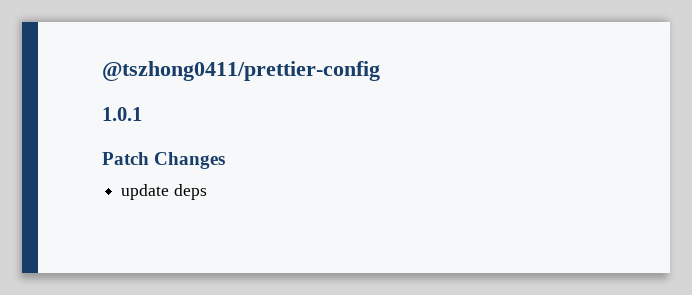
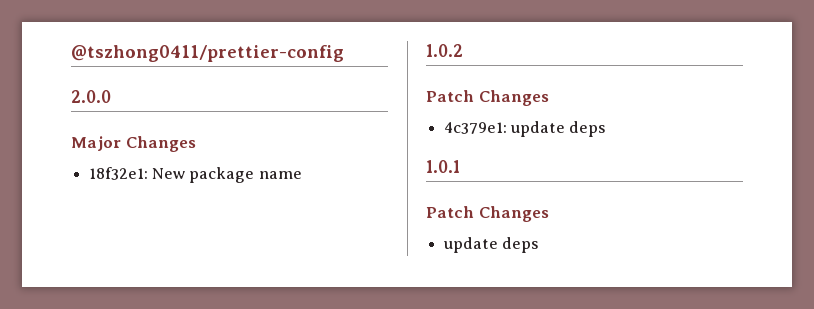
(380, 71) none -> [71,90,111,103] [71,136,196,152] [88,167,302,183] [426,44,463,57] [426,90,549,106] [443,121,606,137] // 2.0.0 // Major Changes // 18f32e1: New package name // 1.0.2 // Patch Changes // 4c379e1: update deps

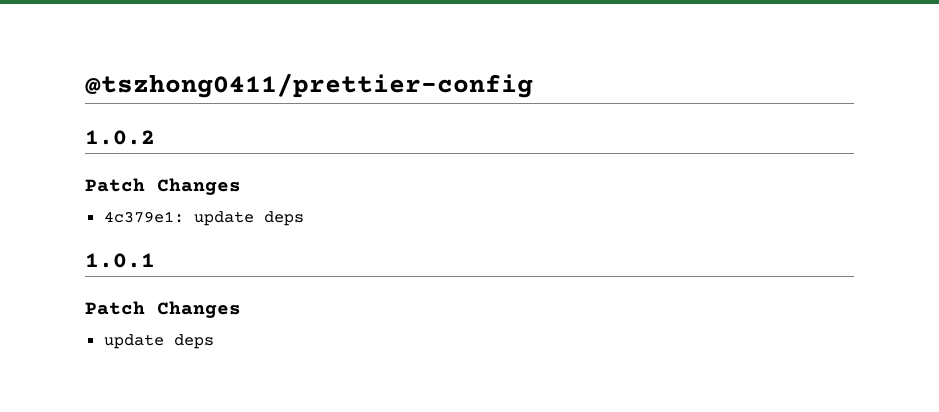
[71,90,111,103] [71,136,196,152] [88,167,302,183] // 2.0.0 // Major Changes // 18f32e1: New package name -> (533, 85) none

